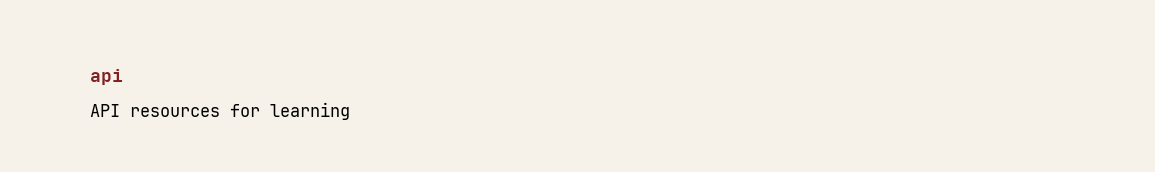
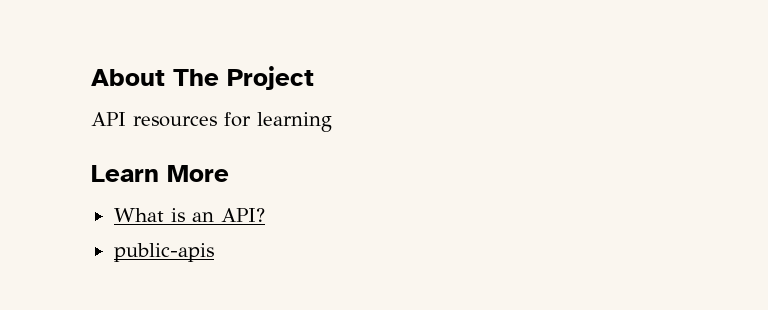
[90,69,123,85] api -> [91,66,314,90] About The Project
(350, 111) none -> [91,165,229,182] [113,208,265,222] [113,243,214,262] // Learn More // What is an API? // public-apis

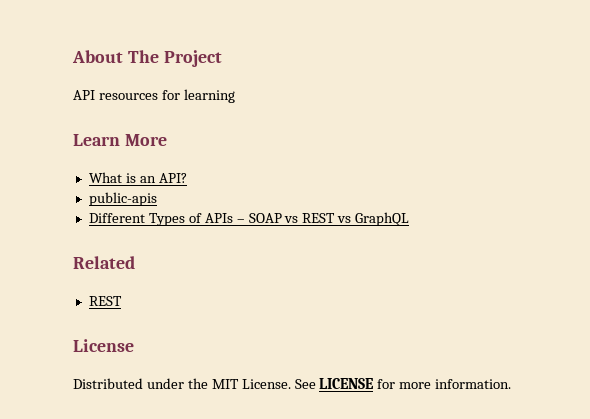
(214, 252) none -> [88,212,410,226] [73,256,135,269] [88,296,122,306] [73,339,134,352] [73,378,512,389] // Different Types of APIs – SOAP vs REST vs GraphQL // Related // REST // License // Distributed under the MIT License. See LICENSE for more information.

